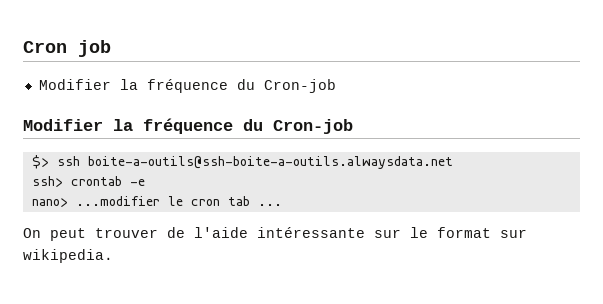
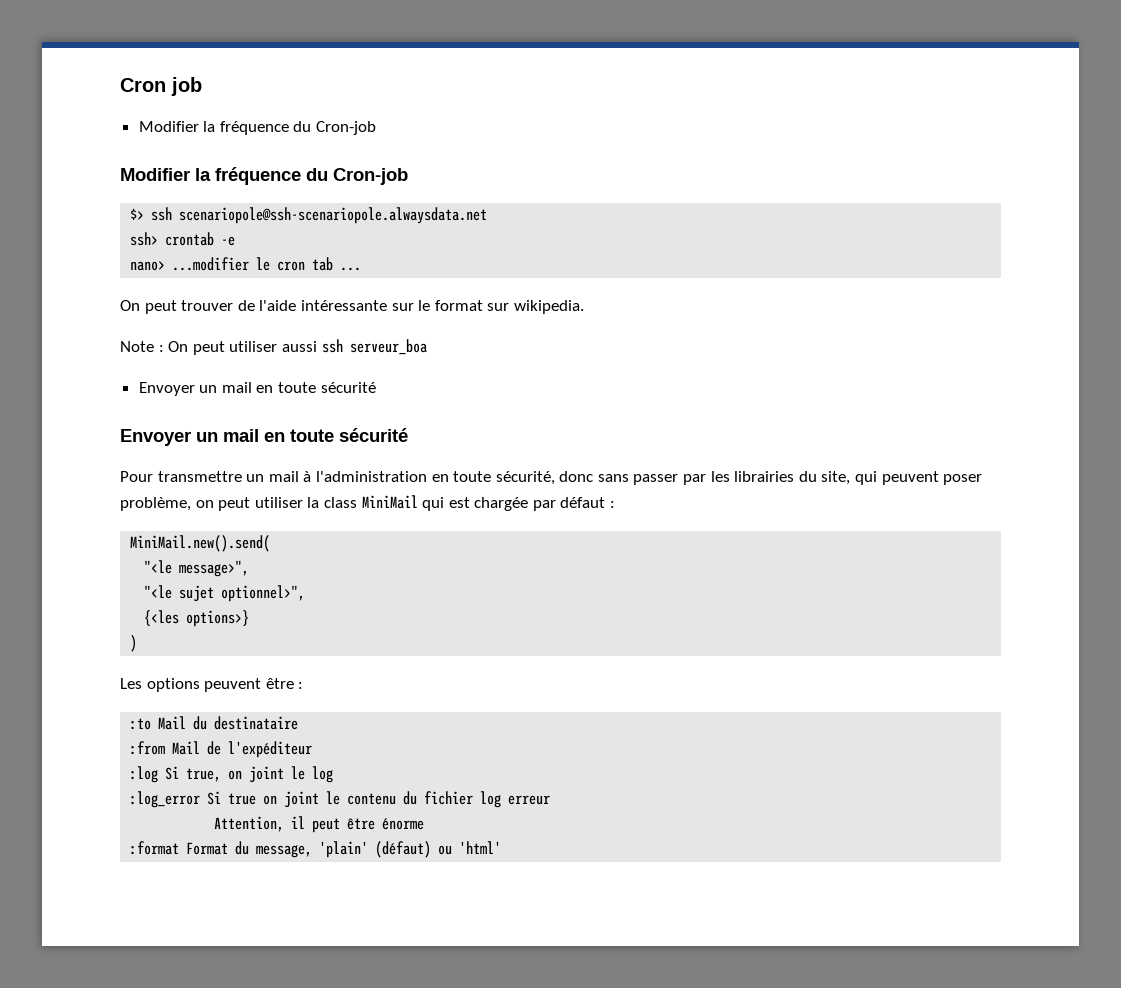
[87,156,453,169] boite-a-outils@ssh-boite-a-outils.alwaysdata.net -> [179,207,488,224] scenariopole@ssh-scenariopole.alwaysdata.net
(113, 256) none -> [120,339,427,355] [138,382,376,396] [120,428,408,446] [120,471,983,485] [120,495,616,511] [130,535,271,552] [144,560,250,577] [144,585,306,602] [144,610,250,627] [130,635,138,652] [120,678,304,692] [130,716,299,730] [130,741,313,758] [130,766,334,783] [130,791,551,808] [214,816,425,833] [130,841,502,858] // Note : On peut utiliser aussi ssh serveur_boa // Envoyer un mail en toute sécurité // Envoyer un mail en toute sécurité // Pour transmettre un mail à l'administration en toute sécurité, donc sans passer par les librairies du site, qui peuvent poser problème, on peut utiliser la class MiniMail qui est chargée par défaut : // MiniMail.new().send( // "<le message>", // "<le sujet optionnel>", // {<les options>} // ) // Les options peuvent être : // :to Mail du destinataire // :from Mail de l'expéditeur // :log Si true, on joint le log // :log_error Si true on joint le contenu du fichier log erreur // Attention, il peut être énorme // :format Format du message, 'plain' (défaut) ou 'html'

